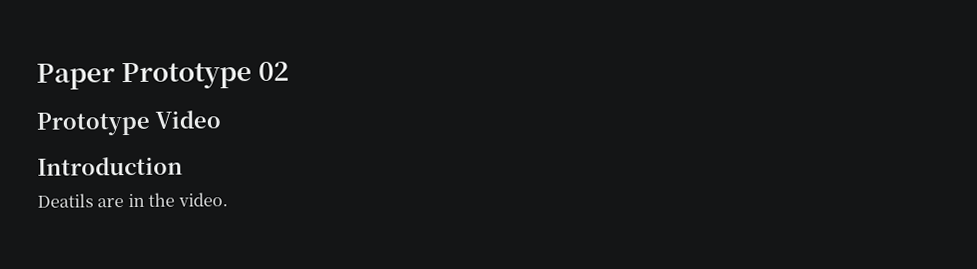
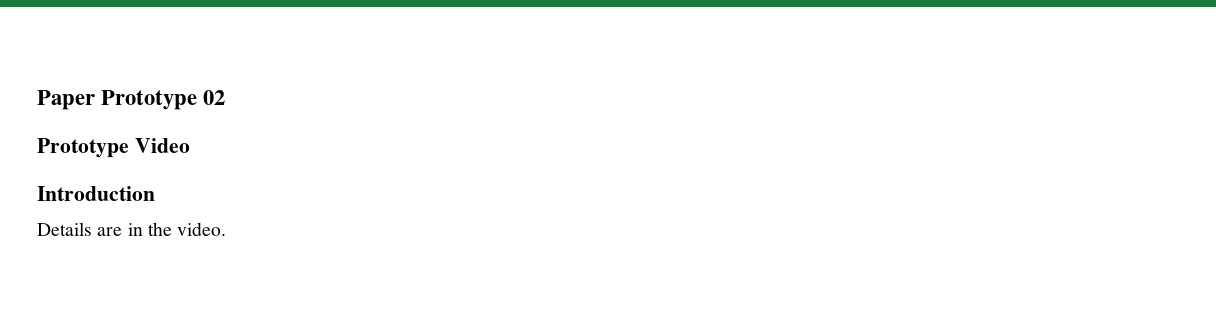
[37,193,94,208] Deatils -> [37,222,92,236] Details

